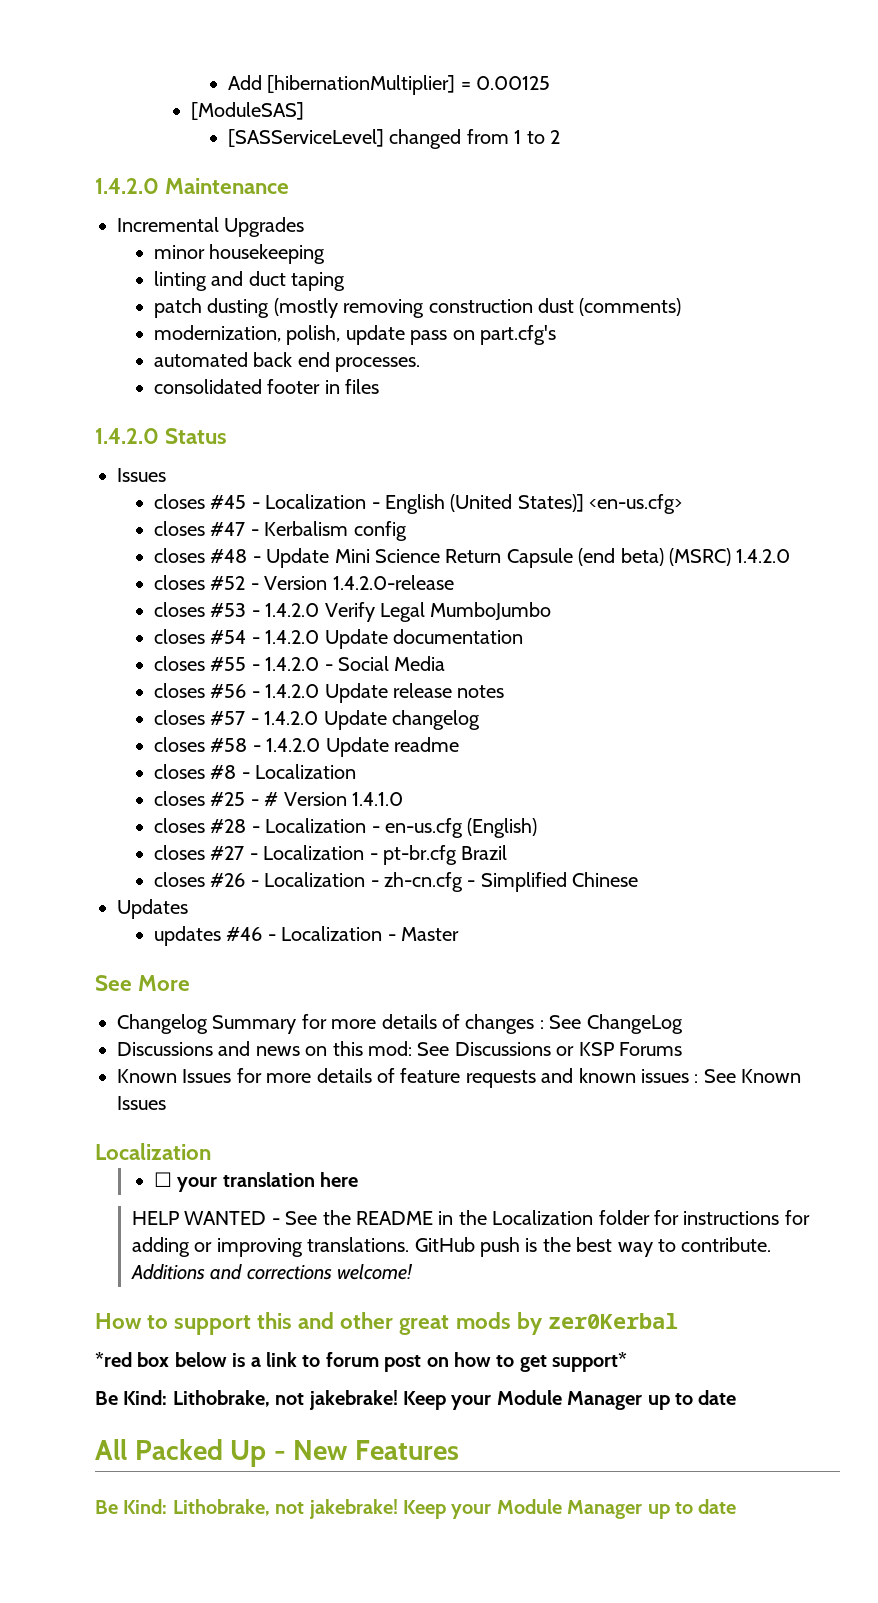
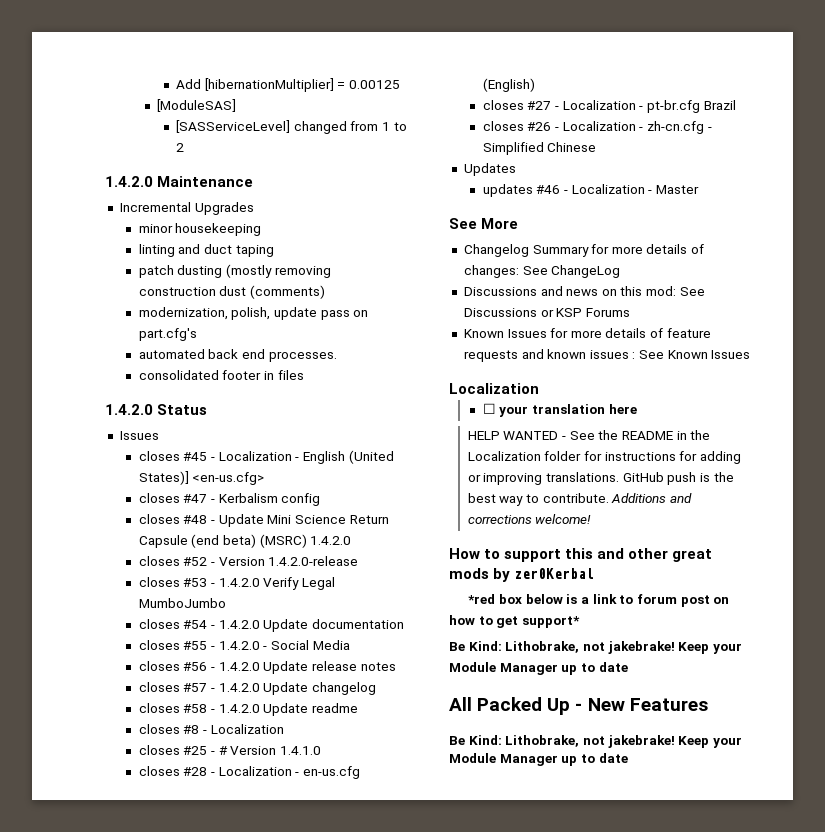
[465,1014,544,1034] changes : -> [463,265,519,278] changes:

